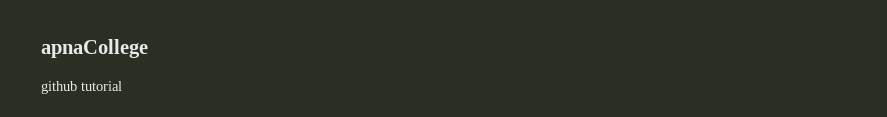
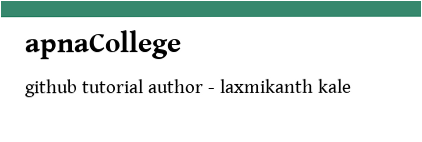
(122, 86) none -> [147,78,352,94] author - laxmikanth kale

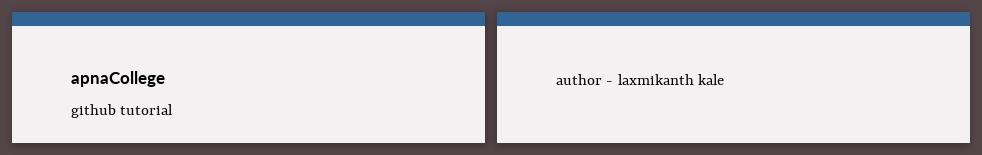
(144, 86) none -> (174, 109) //

